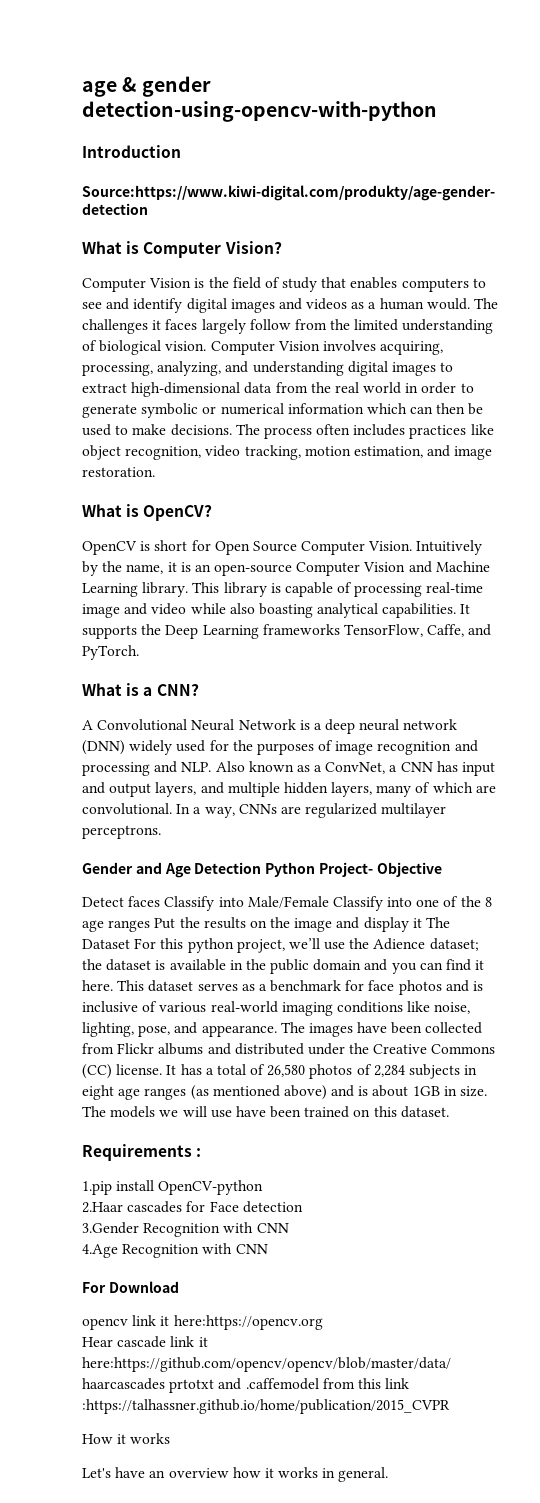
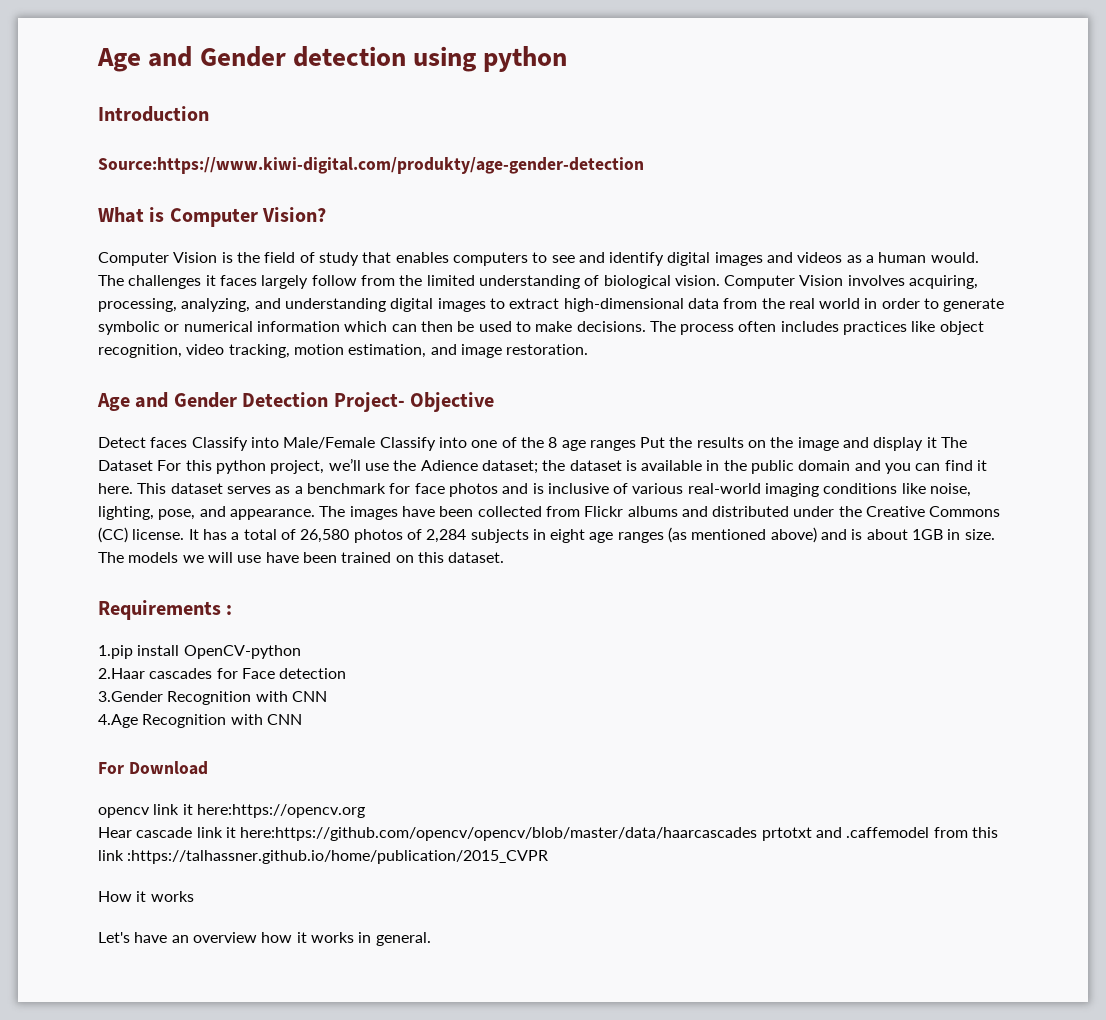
[82,76,211,97] [82,101,437,122] age & gender detection-using-opencv-with-python -> [97,46,568,72] Age and Gender detection using python
[82,504,213,521] [82,540,483,555] [82,561,490,576] [82,582,484,597] [82,603,471,618] [82,624,492,639] [82,645,139,660] [82,683,199,696] [82,719,458,734] [82,740,478,755] [82,761,496,776] [82,782,496,797] [82,803,447,818] [82,825,161,839] [82,862,316,878] What is OpenCV? // OpenCV is short for Open Source Computer Vision. Intuitively by the name, it is an open-source Computer Vision and Machine Learning library. This library is capable of processing real-time image and video while also boasting analytical capabilities. It supports the Deep Learning frameworks TensorFlow, Caffe, and PyTorch. // What is a CNN? // A Convolutional Neural Network is a deep neural network (DNN) widely used for the purposes of image recognition and processing and NLP. Also known as a ConvNet, a CNN has input and output layers, and multiple hidden layers, many of which are convolutional. In a way, CNNs are regularized multilayer perceptrons. // Gender and Age Detection Python -> [97,392,329,411] Age and Gender Detection

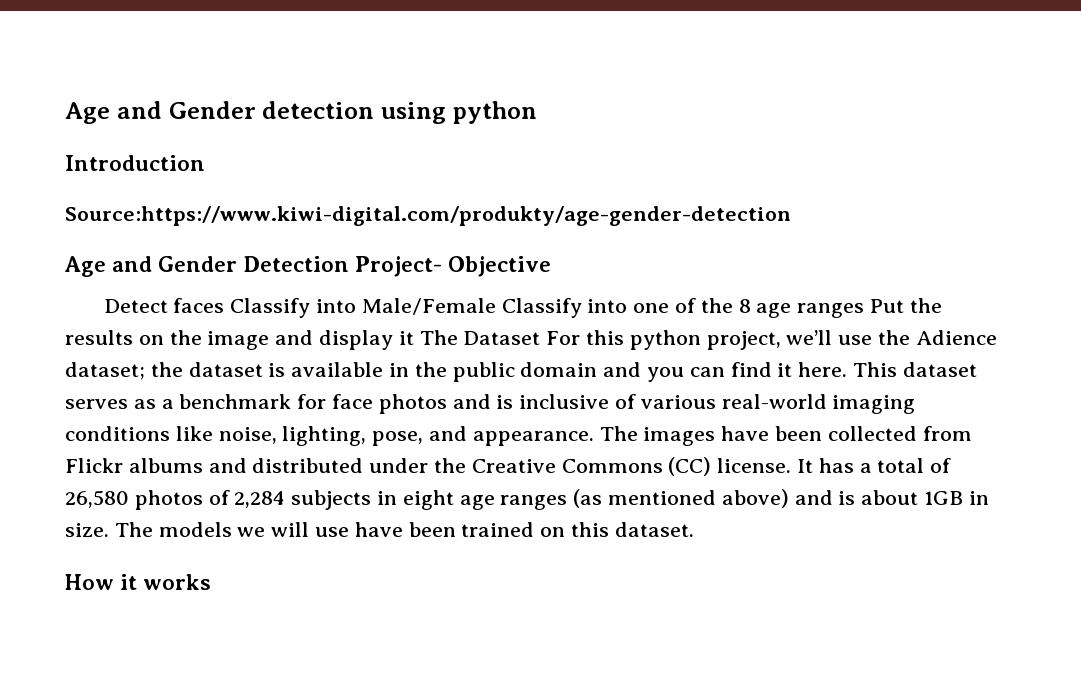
[98,207,327,227] [98,252,979,266] [98,275,979,289] [98,298,1005,312] [98,321,984,335] [98,344,589,358] // What is Computer Vision? // Computer Vision is the field of study that enables computers to see and identify digital images and videos as a human would. The challenges it faces largely follow from the limited understanding of biological vision. Computer Vision involves acquiring, processing, analyzing, and understanding digital images to extract high-dimensional data from the real world in order to generate symbolic or numerical information which can then be used to make decisions. The process often includes practices like object recognition, video tracking, motion estimation, and image restoration. -> (791, 216) none
[98,600,233,620] [98,645,301,659] [98,668,347,679] [98,691,327,705] [98,714,302,728] [98,761,208,775] [98,804,365,818] [98,827,998,841] [98,850,549,864] [98,891,194,902] [98,932,431,946] Requirements : // 1.pip install OpenCV-python // 2.Haar cascades for Face detection // 3.Gender Recognition with CNN // 4.Age Recognition with CNN // For Download // opencv link it here:https://opencv.org // Hear cascade link it here:https://github.com/opencv/opencv/blob/master/data/haarcascades prtotxt and .caffemodel from this link :https://talhassner.github.io/home/publication/2015_CVPR // How it works // Let's have an overview how it works in general. -> [65,574,212,590] How it works

